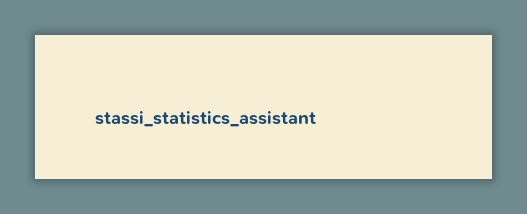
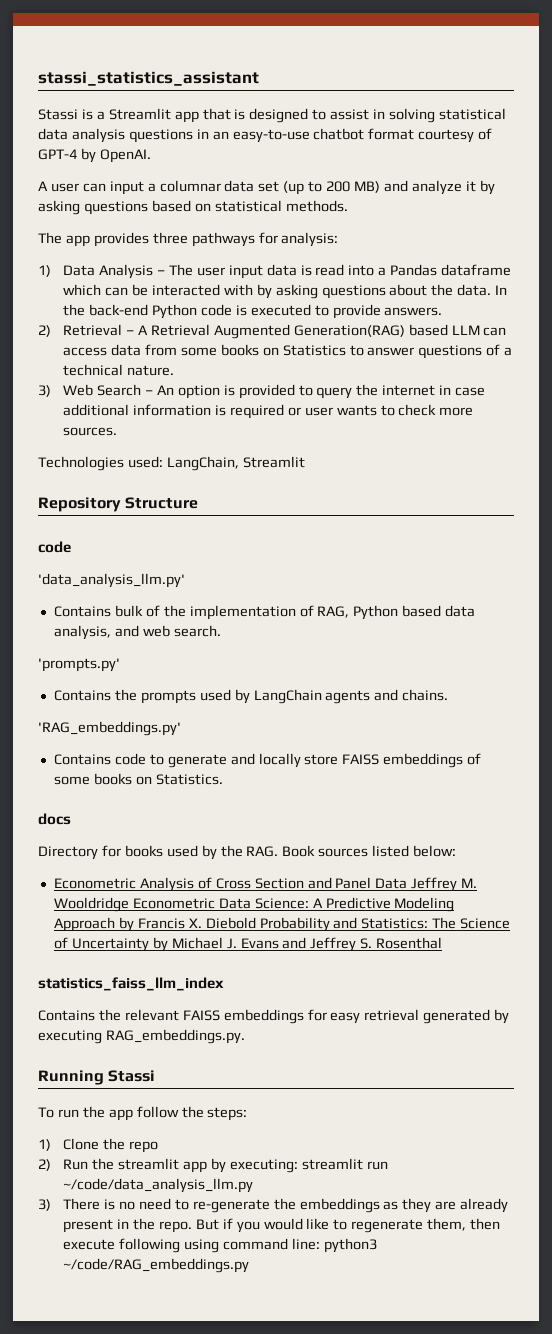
(316, 119) none -> [38,108,506,123] [38,128,493,143] [38,148,151,163] [38,180,495,195] [38,200,348,215] [38,232,339,247] [38,264,512,279] [63,284,508,299] [63,304,443,319] [38,324,507,339] [63,344,513,359] [63,364,175,376] [38,384,486,399] [63,404,474,419] [63,427,118,436] [38,456,305,471] [38,497,199,512] [38,541,71,553] [38,573,185,588] [53,605,476,620] [53,625,221,640] [38,658,120,672] [53,689,449,704] [38,721,181,736] [53,753,482,768] [53,773,223,785] [38,813,71,825] [38,845,457,860] [53,877,478,892] [53,897,455,912] [53,917,511,932] [53,937,443,952] [38,977,224,991] [38,1009,510,1024] [38,1029,245,1044] [38,1070,156,1085] [38,1106,248,1121] [38,1138,158,1153] [38,1158,388,1173] [63,1178,254,1193] [38,1198,509,1213] [63,1218,501,1233] [63,1238,377,1253] [63,1258,250,1273] // Stassi is a Streamlit app that is designed to assist in solving statistical data analysis questions in an easy-to-use chatbot format courtesy of GPT-4 by OpenAI. // A user can input a columnar data set (up to 200 MB) and analyze it by asking questions based on statistical methods. // The app provides three pathways for analysis: // 1) Data Analysis – The user input data is read into a Pandas dataframe which can be interacted with by asking questions about the data. In the back-end Python code is executed to provide answers. // 2) Retrieval – A Retrieval Augmented Generation(RAG) based LLM can access data from some books on Statistics to answer questions of a technical nature. // 3) Web Search – An option is provided to query the internet in case additional information is required or user wants to check more sources. // Technologies used: LangChain, Streamlit // Repository Structure // code // 'data_analysis_llm.py' // Contains bulk of the implementation of RAG, Python based data analysis, and web search. // 'prompts.py' // Contains the prompts used by LangChain agents and chains. // 'RAG_embeddings.py' // Contains code to generate and locally store FAISS embeddings of some books on Statistics. // docs // Directory for books used by the RAG. Book sources listed below: // Econometric Analysis of Cross Section and Panel Data Jeffrey M. Wooldridge Econometric Data Science: A Predictive Modeling Approach by Francis X. Diebold Probability and Statistics: The Science of Uncertainty by Michael J. Evans and Jeffrey S. Rosenthal // statistics_faiss_llm_index // Contains the relevant FAISS embeddings for easy retrieval generated by executing RAG_embeddings.py. // Running Stassi // To run the app follow the steps: // 1) Clone the repo // 2) Run the streamlit app by executing: streamlit run ~/code/data_analysis_llm.py // 3) There is no need to re-generate the embeddings as they are already present in the repo. But if you would like to regenerate them, then execute following using command line: python3 ~/code/RAG_embeddings.py

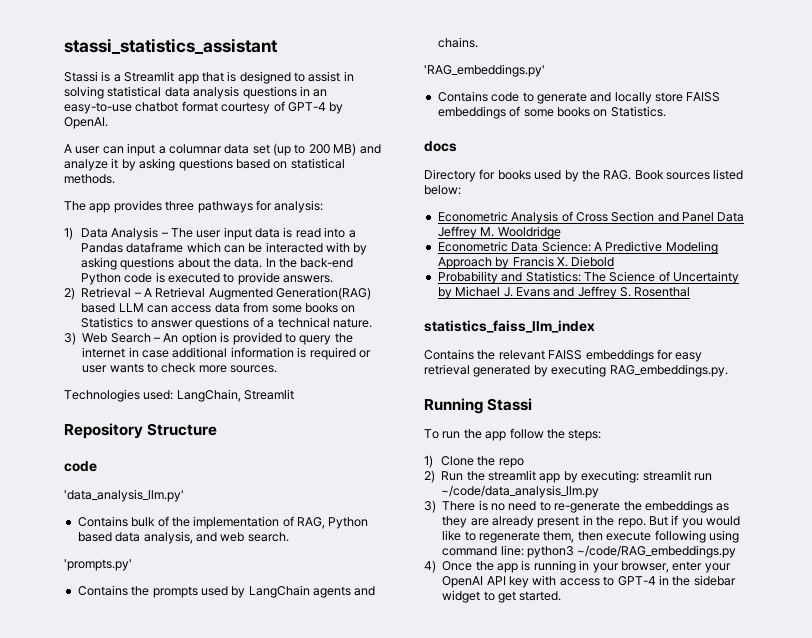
(129, 904) none -> (561, 232) //
(256, 923) none -> (615, 261) //
(250, 1265) none -> [424,560,731,573] [442,575,736,588] [442,590,562,603] // 4) Once the app is running in your browser, enter your OpenAI API key with access to GPT-4 in the sidebar widget to get started.

